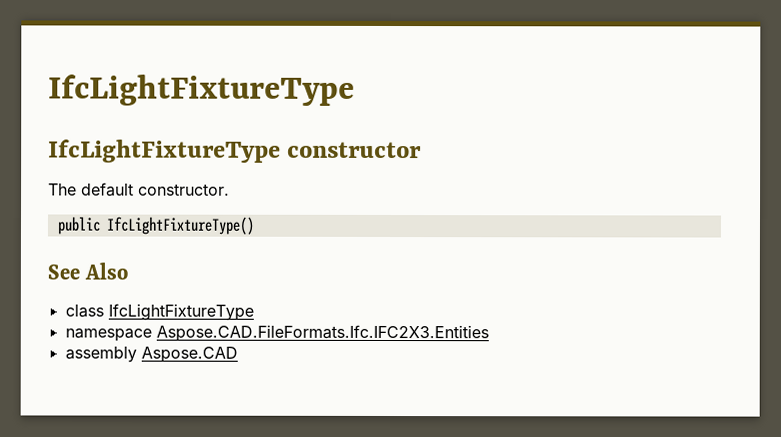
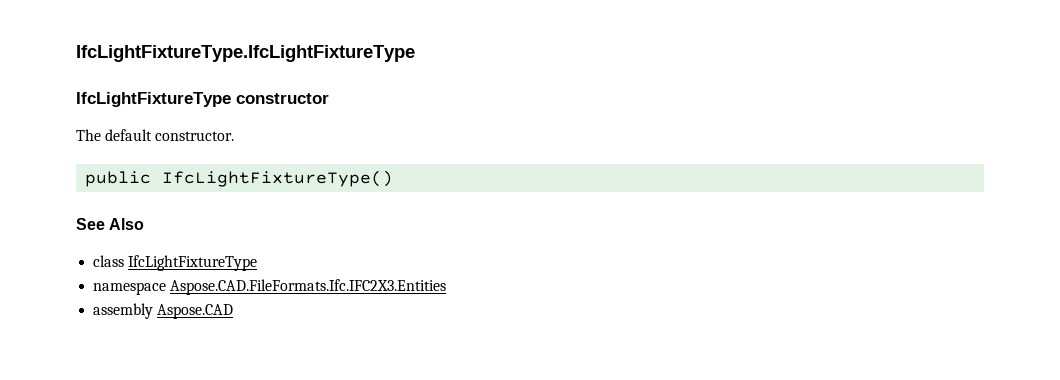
[48,74,355,106] IfcLightFixtureType -> [76,45,415,62] IfcLightFixtureType.IfcLightFixtureType

